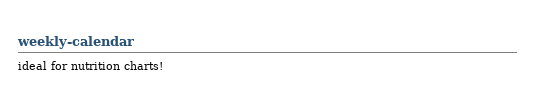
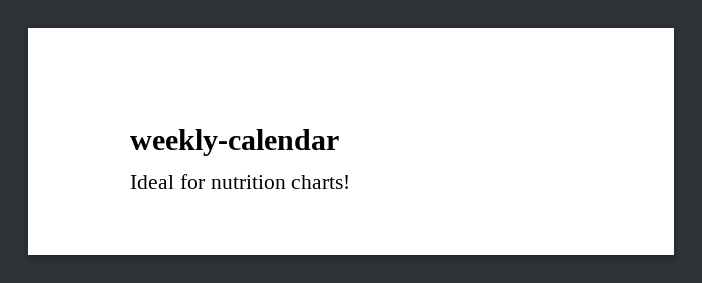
[18,61,47,70] ideal -> [130,175,174,189] Ideal

